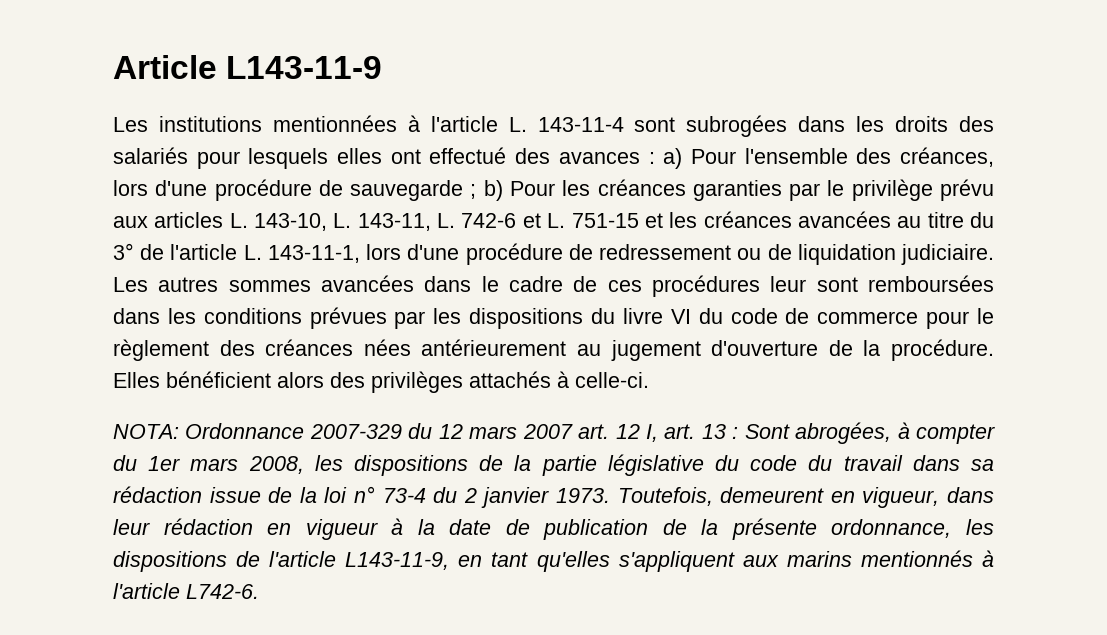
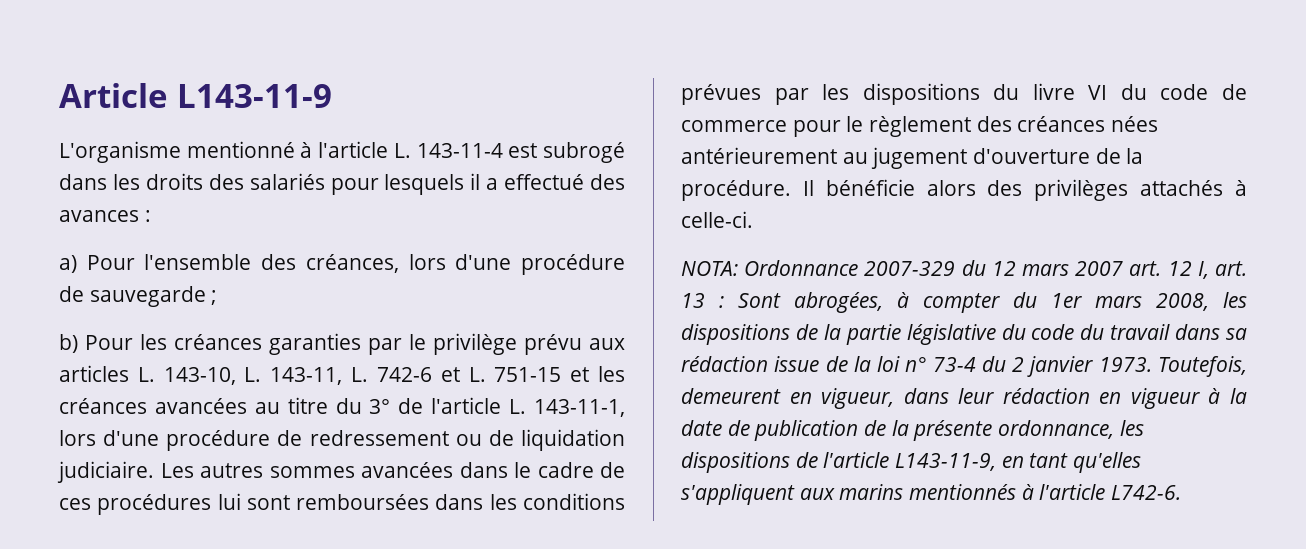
[113,115,397,132] Les institutions mentionnées -> [59,141,295,163] L'organisme mentionné
[634,115,788,137] sont subrogées -> [508,142,625,163] est subrogé
[337,148,421,164] elles ont -> [470,173,499,190] il a
(655, 158) none -> (151, 216) //
(477, 191) none -> (218, 297) //
[770,276,807,292] leur -> [217,493,241,510] lui
[113,371,271,388] Elles bénéficient -> [802,179,915,196] Il bénéficie

